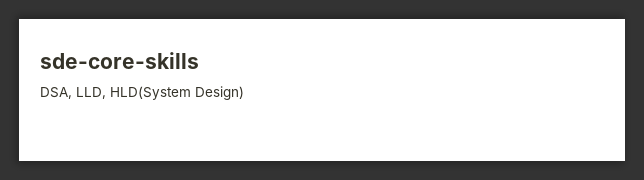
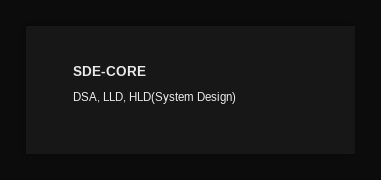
[40,52,199,69] sde-core-skills -> [73,66,146,76] SDE-CORE

